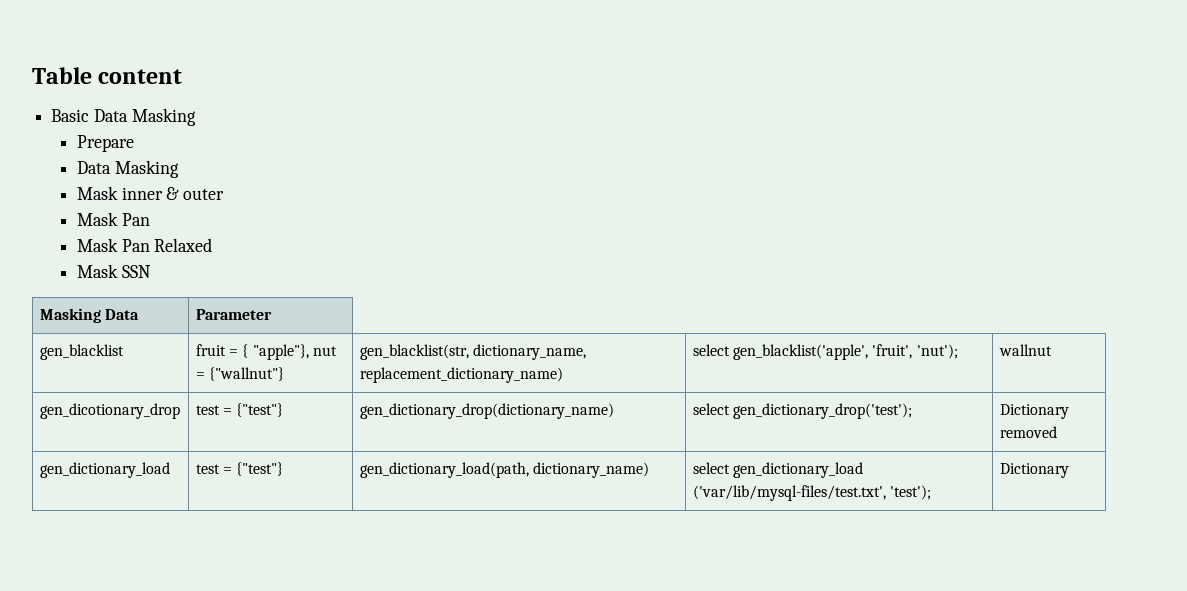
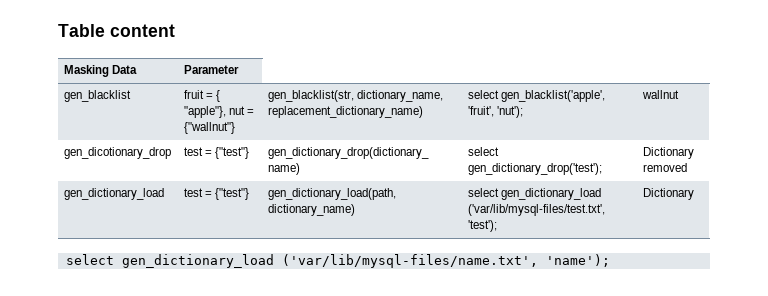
[51,108,196,126] [76,135,134,152] [76,160,179,178] [76,186,225,200] [76,212,150,226] [76,238,213,252] [76,264,151,278] // Basic Data Masking // Prepare // Data Masking // Mask inner & outer // Mask Pan // Mask Pan Relaxed // Mask SSN -> (175, 30) none
(1069, 470) none -> [65,254,610,268] // select gen_dictionary_load ('var/lib/mysql-files/name.txt', 'name');

